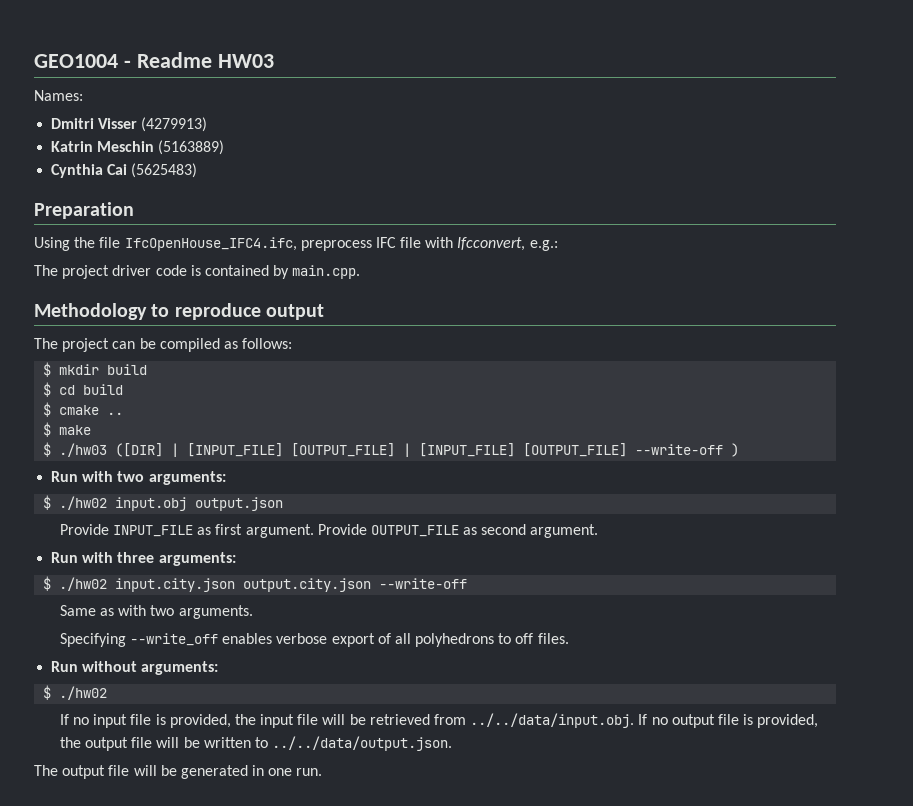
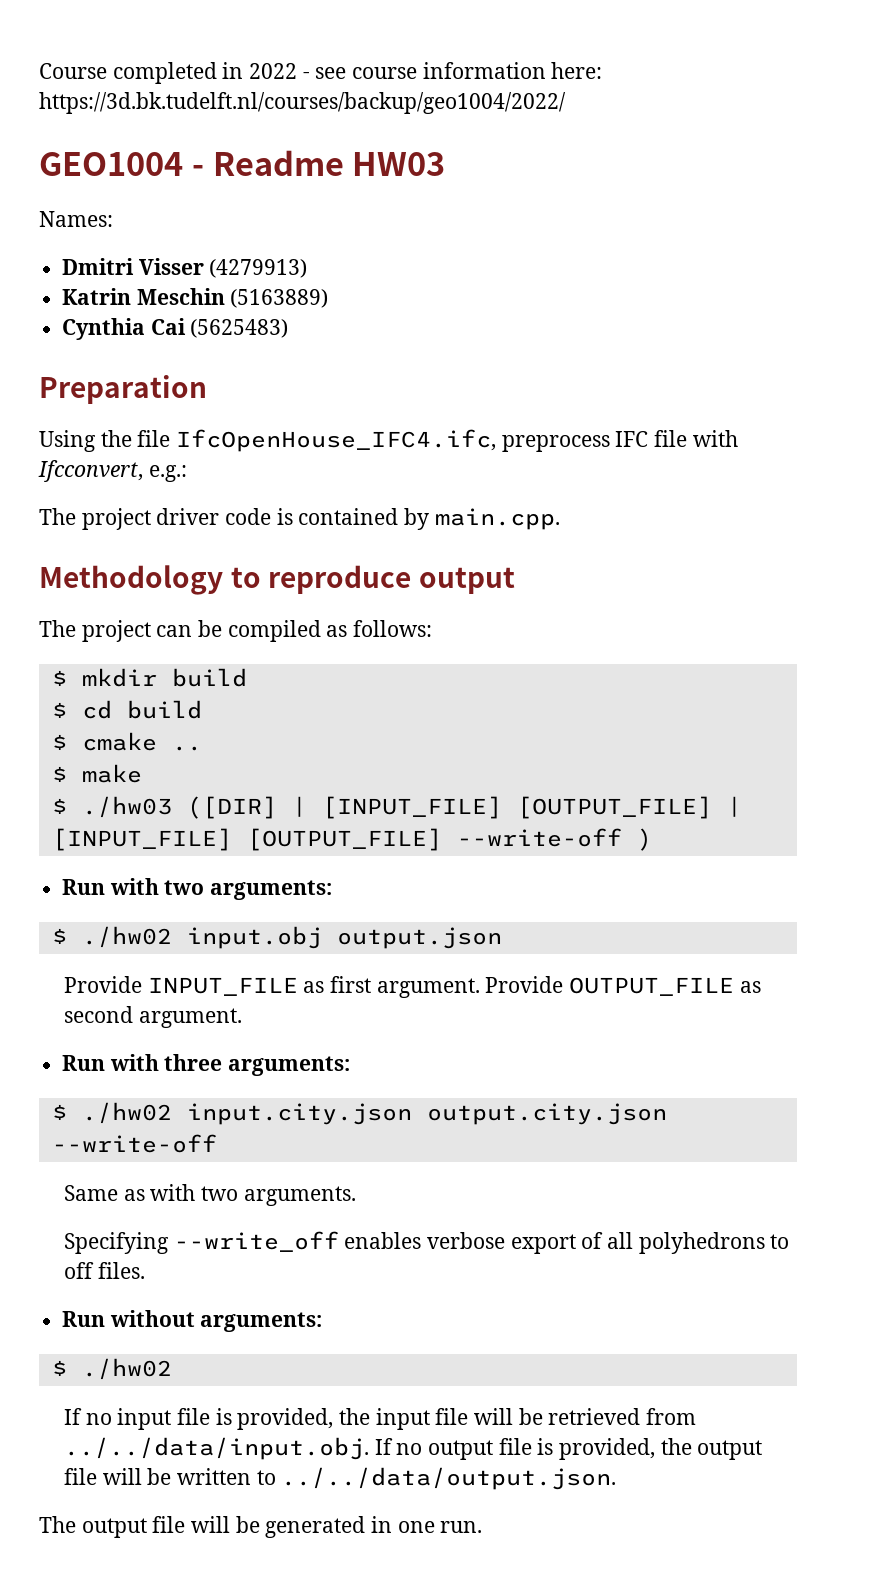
(34, 61) none -> [39,62,603,84] [39,92,566,114] Course completed in 2022 - see course information here: https://3d.bk.tudelft.nl/courses/backup/geo1004/2022/ //

